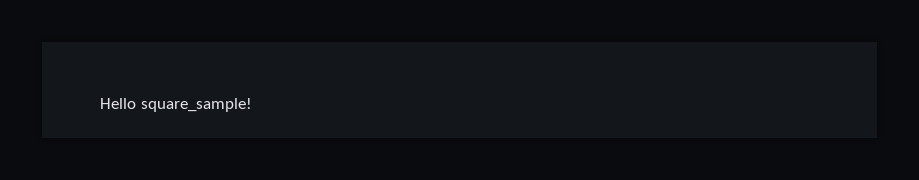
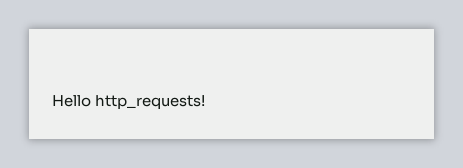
[140,98,252,112] square_sample! -> [95,95,206,109] http_requests!

